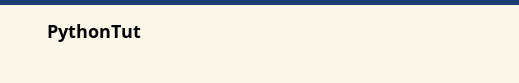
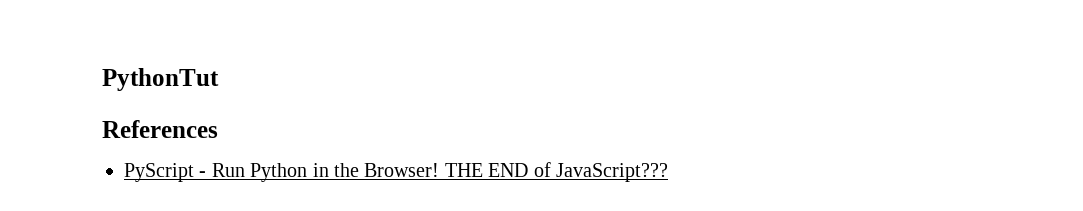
(141, 33) none -> [102,120,218,138] [124,162,668,182] // References // PyScript - Run Python in the Browser! THE END of JavaScript???

